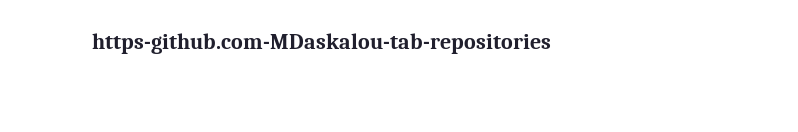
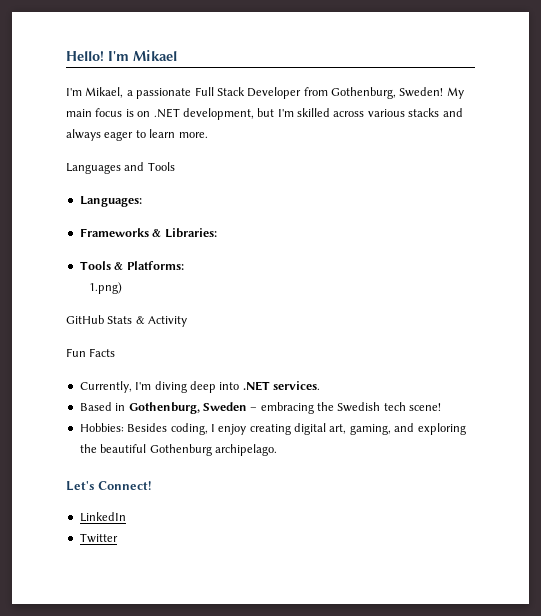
[92,33,551,54] https-github.com-MDaskalou-tab-repositories -> [66,50,177,62] [66,87,464,99] [66,108,463,120] [66,129,208,141] [66,162,175,174] [79,196,142,207] [79,228,217,238] [79,261,184,270] [89,282,123,294] [66,315,188,327] [66,348,116,357] [79,381,320,393] [79,402,442,414] [79,423,466,435] [79,444,277,456] [66,481,152,491] [79,512,126,522] [79,533,118,543] Hello! I'm Mikael // I'm Mikael, a passionate Full Stack Developer from Gothenburg, Sweden! My main focus is on .NET development, but I'm skilled across various stacks and always eager to learn more. // Languages and Tools // Languages: // Frameworks & Libraries: // Tools & Platforms: // 1.png) // GitHub Stats & Activity // Fun Facts // Currently, I'm diving deep into .NET services. // Based in Gothenburg, Sweden – embracing the Swedish tech scene! // Hobbies: Besides coding, I enjoy creating digital art, gaming, and exploring the beautiful Gothenburg archipelago. // Let's Connect! // LinkedIn // Twitter

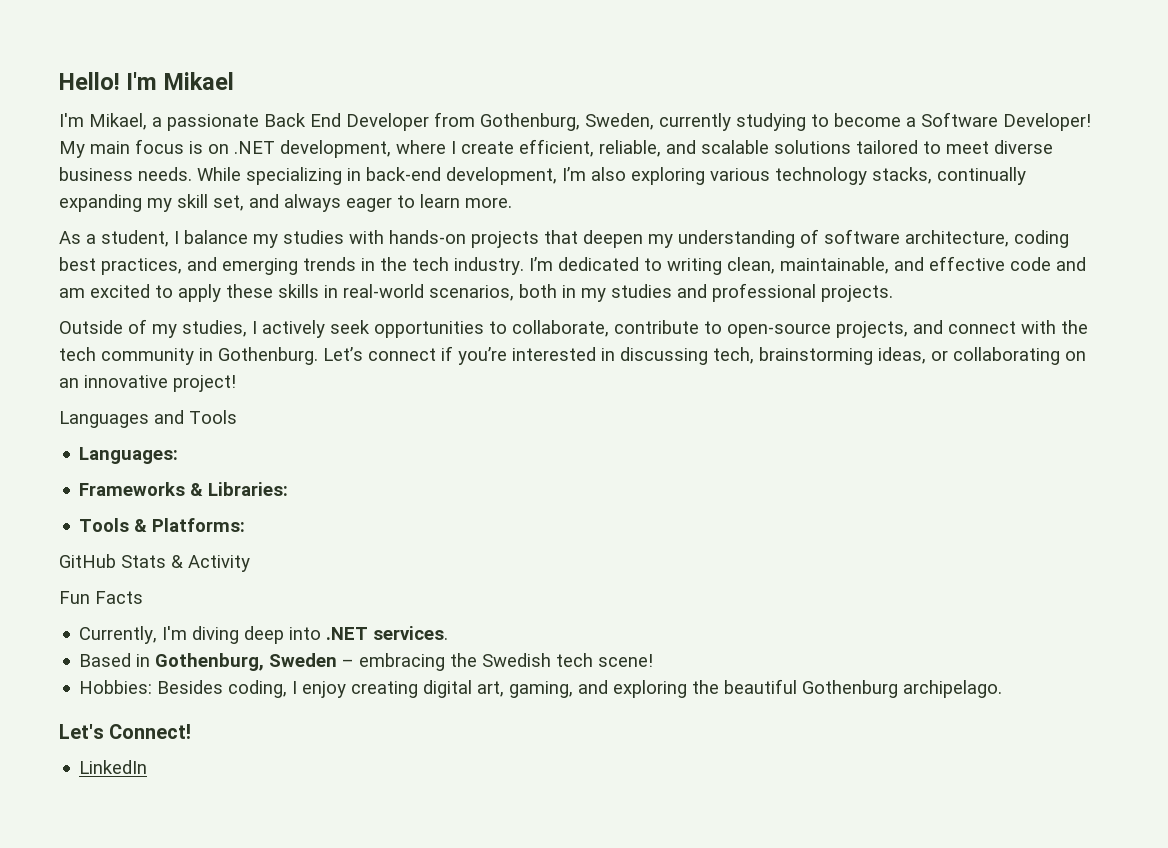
[194,87,245,96] Full Stack -> [264,113,341,127] Back End
[399,87,444,97] Sweden! -> [585,112,1091,131] Sweden, currently studying to become a Software Developer!
[257,108,440,117] but I'm skilled across various stacks -> [396,139,1053,157] [59,167,1026,185] [59,194,244,212] where I create efficient, reliable, and scalable solutions tailored to meet diverse business needs. While specializing in back-end development, I’m also exploring various technology stacks, continually expanding my skill set,
(208, 135) none -> [59,229,1069,248] [59,256,1086,275] [59,283,893,302] [59,319,1088,338] [59,346,1086,365] [59,375,236,392] // As a student, I balance my studies with hands-on projects that deepen my understanding of software architecture, coding best practices, and emerging trends in the tech industry. I’m dedicated to writing clean, maintainable, and effective code and am excited to apply these skills in real-world scenarios, both in my studies and professional projects. // Outside of my studies, I actively seek opportunities to collaborate, contribute to open-source projects, and connect with the tech community in Gothenburg. Let’s connect if you’re interested in discussing tech, brainstorming ideas, or collaborating on an innovative project!
[89,282,123,294] // 1.png) -> (246, 525) none
[79,533,118,543] // Twitter -> (148, 767) none

